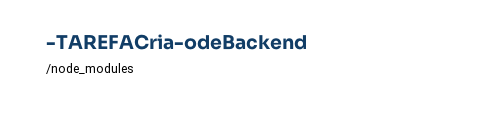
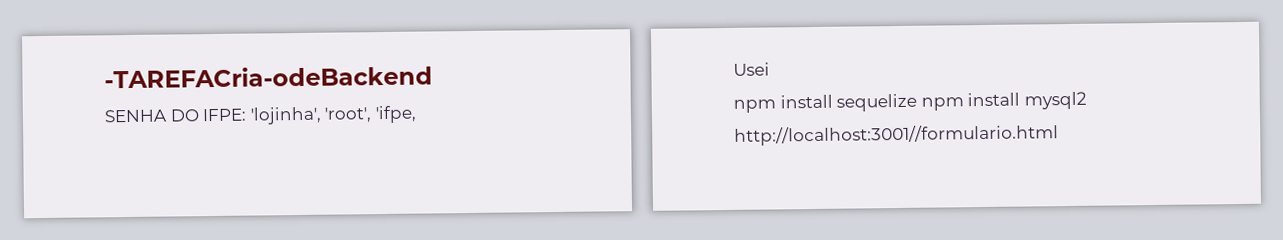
[46,63,134,74] /node_modules -> [104,105,417,125] [733,62,770,76] [733,91,1087,113] [734,124,1059,146] SENHA DO IFPE: 'lojinha', 'root', 'ifpe, // Usei // npm install sequelize npm install mysql2 // http://localhost:3001//formulario.html

